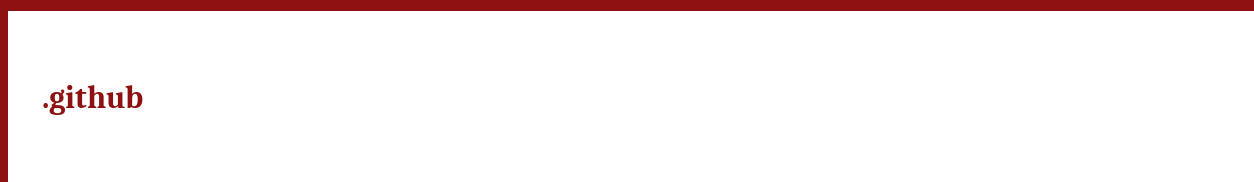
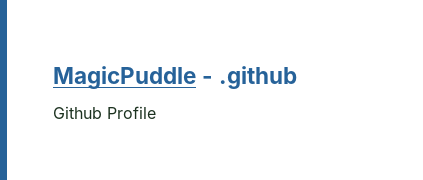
(42, 100) none -> [53,66,214,89] MagicPuddle -
(143, 100) none -> [53,106,156,119] // Github Profile

